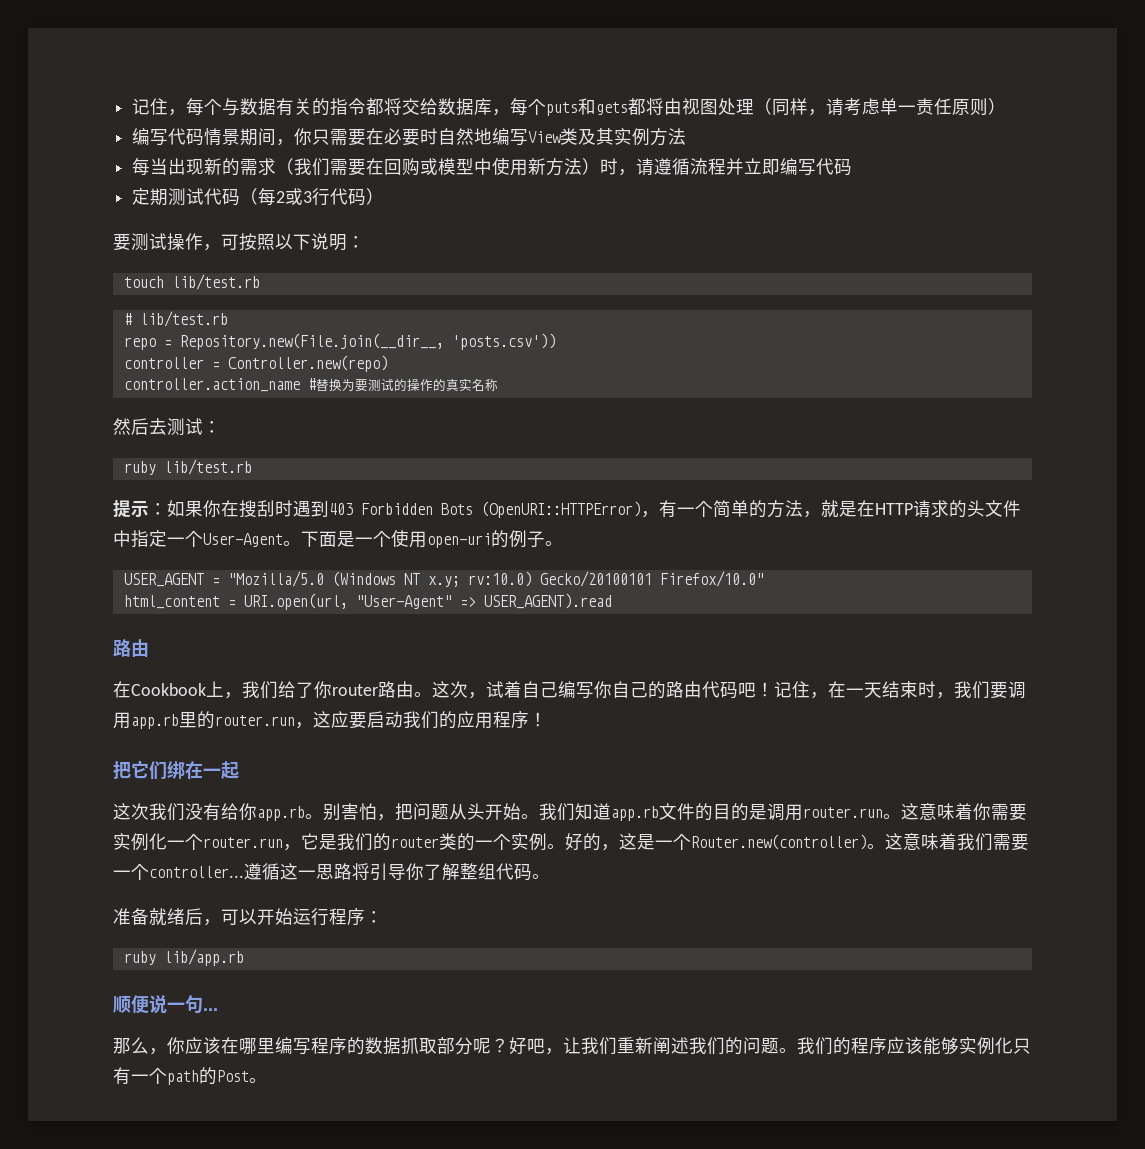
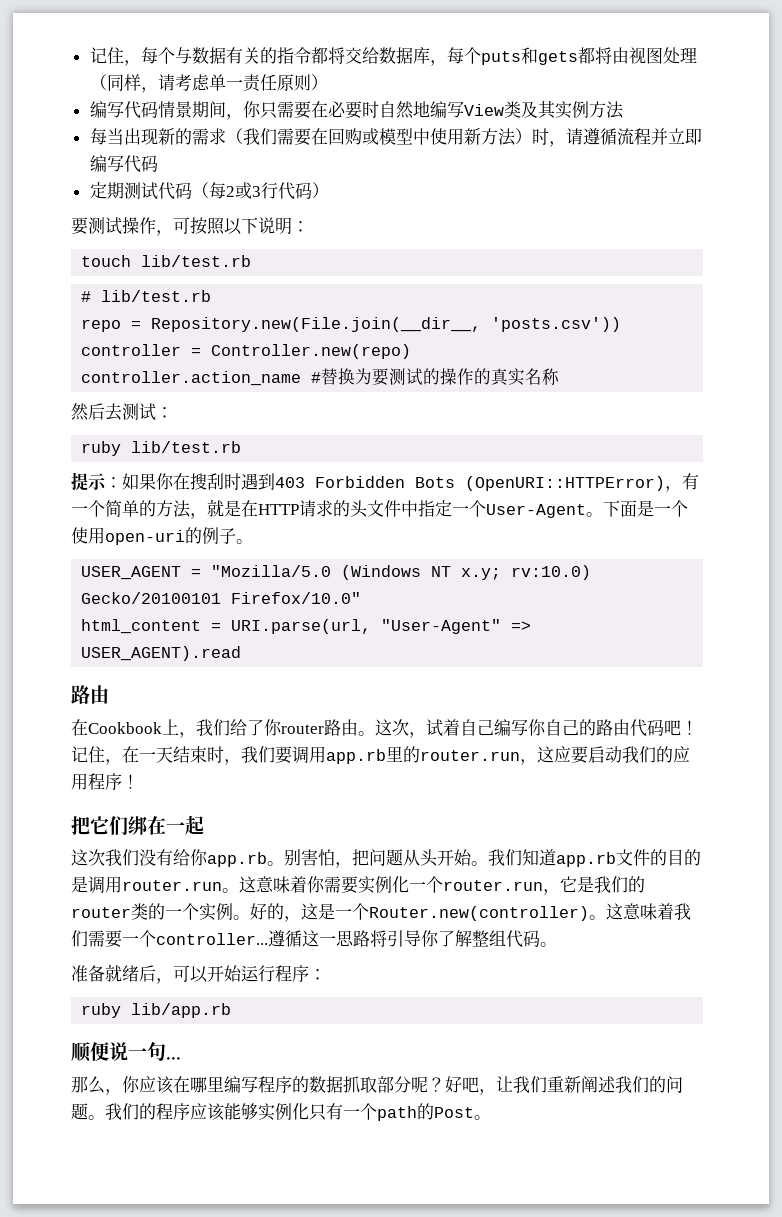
[243,593,348,610] URI.open(url, -> [231,619,372,634] URI.parse(url,

